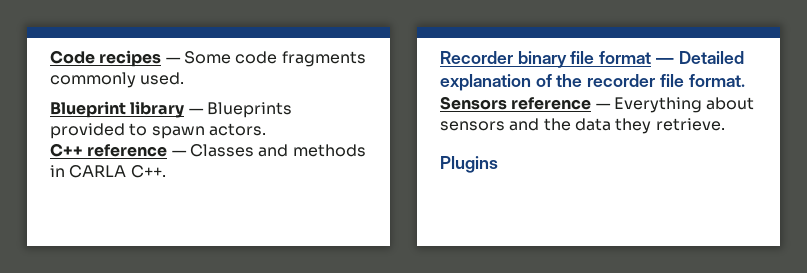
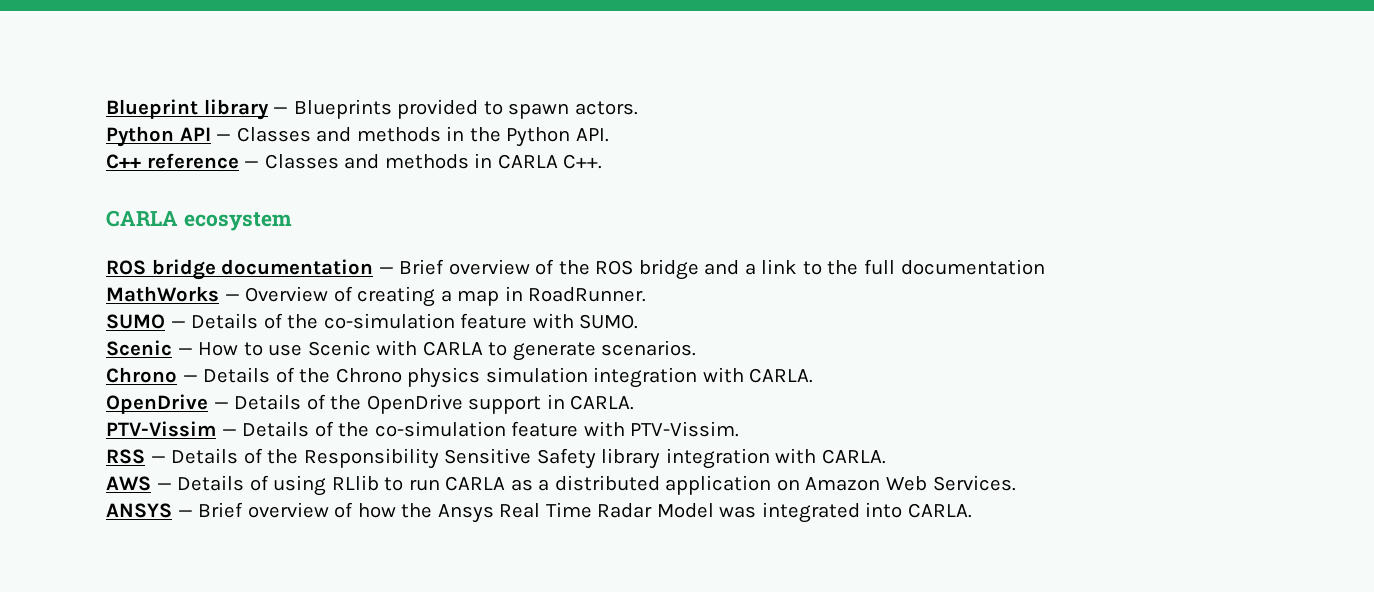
[50,50,366,67] [50,72,185,88] Code recipes — Some code fragments commonly used. // -> (106, 109) none
(266, 129) none -> [106,126,609,147] // Python API — Classes and methods in the Python API.
[440,51,744,68] [440,74,745,91] [440,96,755,113] [440,118,725,134] [440,156,498,173] Recorder binary file format — Detailed explanation of the recorder file format. // Sensors reference — Everything about sensors and the data they retrieve. // Plugins -> [106,210,292,231] [106,259,1045,280] [106,286,647,307] [106,313,639,329] [106,340,697,361] [106,367,814,388] [106,394,635,414] [106,421,740,437] [106,448,886,469] [106,475,1016,496] [106,502,973,523] CARLA ecosystem // ROS bridge documentation — Brief overview of the ROS bridge and a link to the full documentation // MathWorks — Overview of creating a map in RoadRunner. // SUMO — Details of the co-simulation feature with SUMO. // Scenic — How to use Scenic with CARLA to generate scenarios. // Chrono — Details of the Chrono physics simulation integration with CARLA. // OpenDrive — Details of the OpenDrive support in CARLA. // PTV-Vissim — Details of the co-simulation feature with PTV-Vissim. // RSS — Details of the Responsibility Sensitive Safety library integration with CARLA. // AWS — Details of using RLlib to run CARLA as a distributed application on Amazon Web Services. // ANSYS — Brief overview of how the Ansys Real Time Radar Model was integrated into CARLA.

